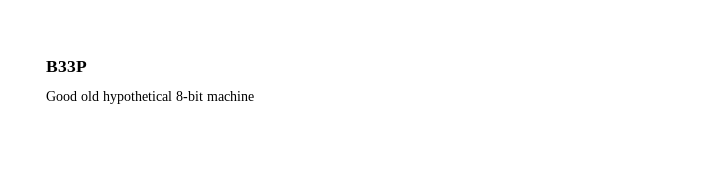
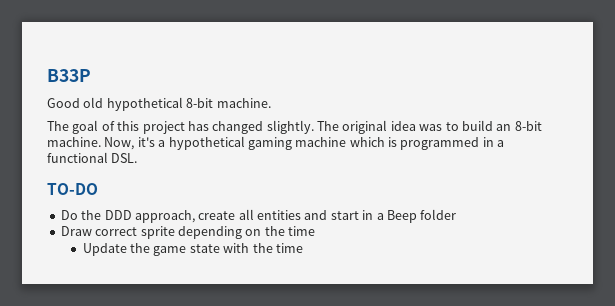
[207,91,254,101] machine -> [216,98,271,108] [47,120,542,134] [47,136,505,150] [47,152,138,163] [47,183,98,195] [60,209,457,223] [60,226,315,239] [82,243,303,256] machine. // The goal of this project has changed slightly. The original idea was to build an 8-bit machine. Now, it's a hypothetical gaming machine which is programmed in a functional DSL. // TO-DO // Do the DDD approach, create all entities and start in a Beep folder // Draw correct sprite depending on the time // Update the game state with the time

